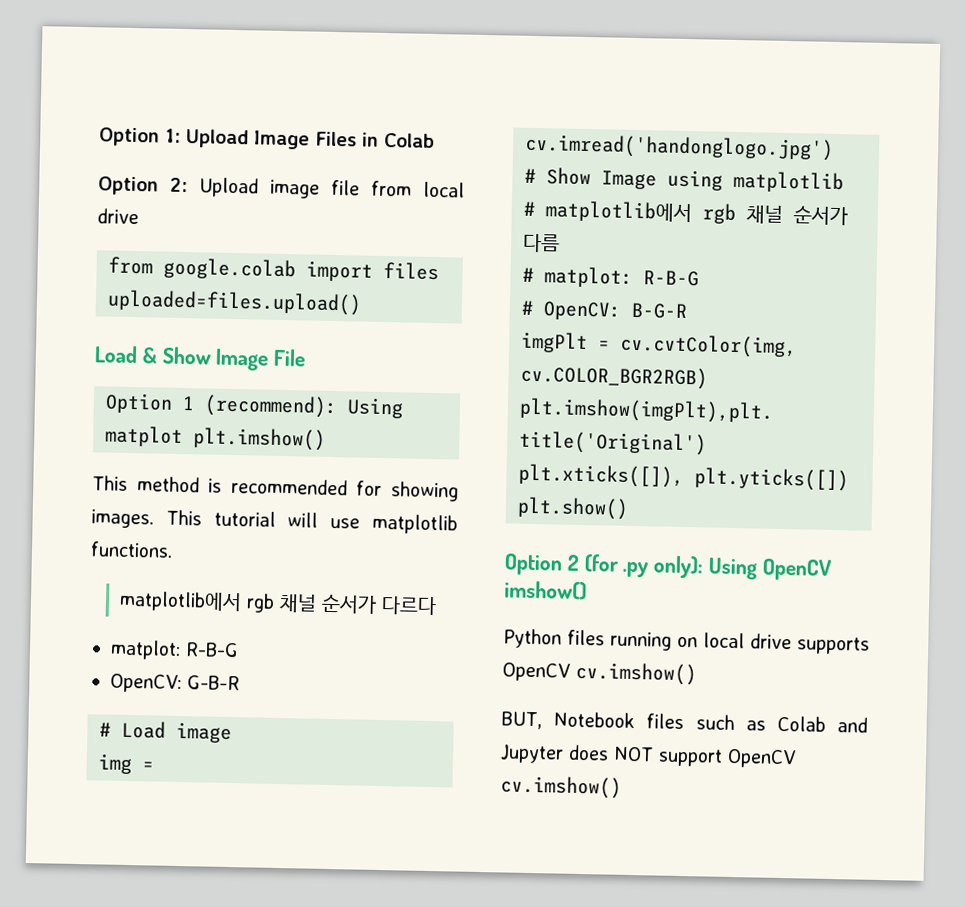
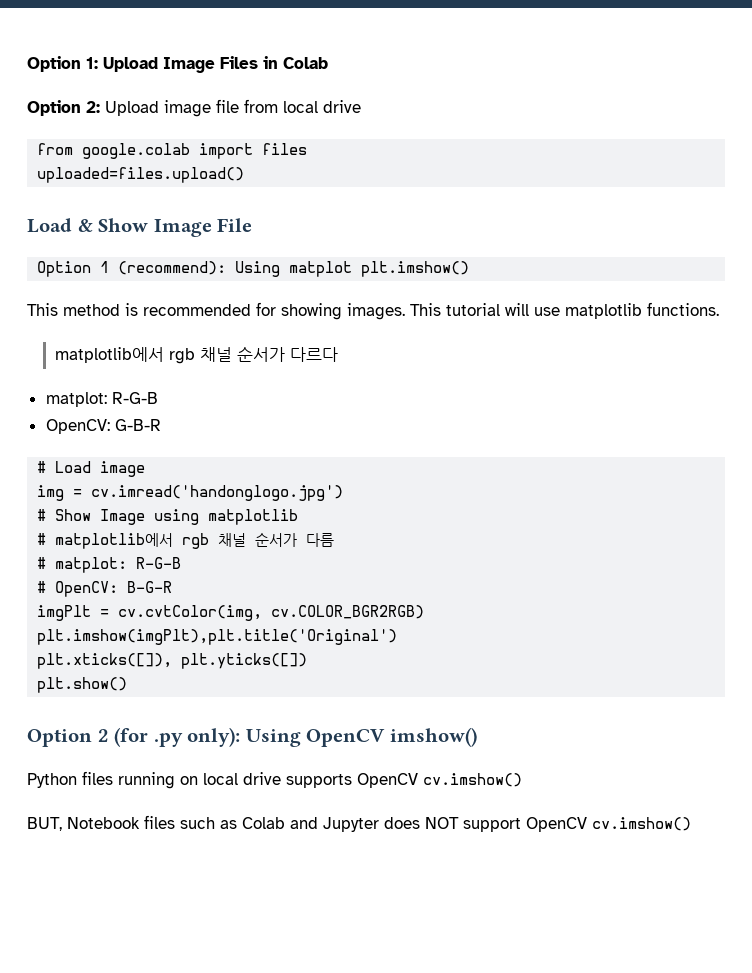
[185,642,239,658] R-B-G -> [111,392,158,404] R-G-B
[643,270,699,287] R-B-G -> [136,557,182,569] R-G-B

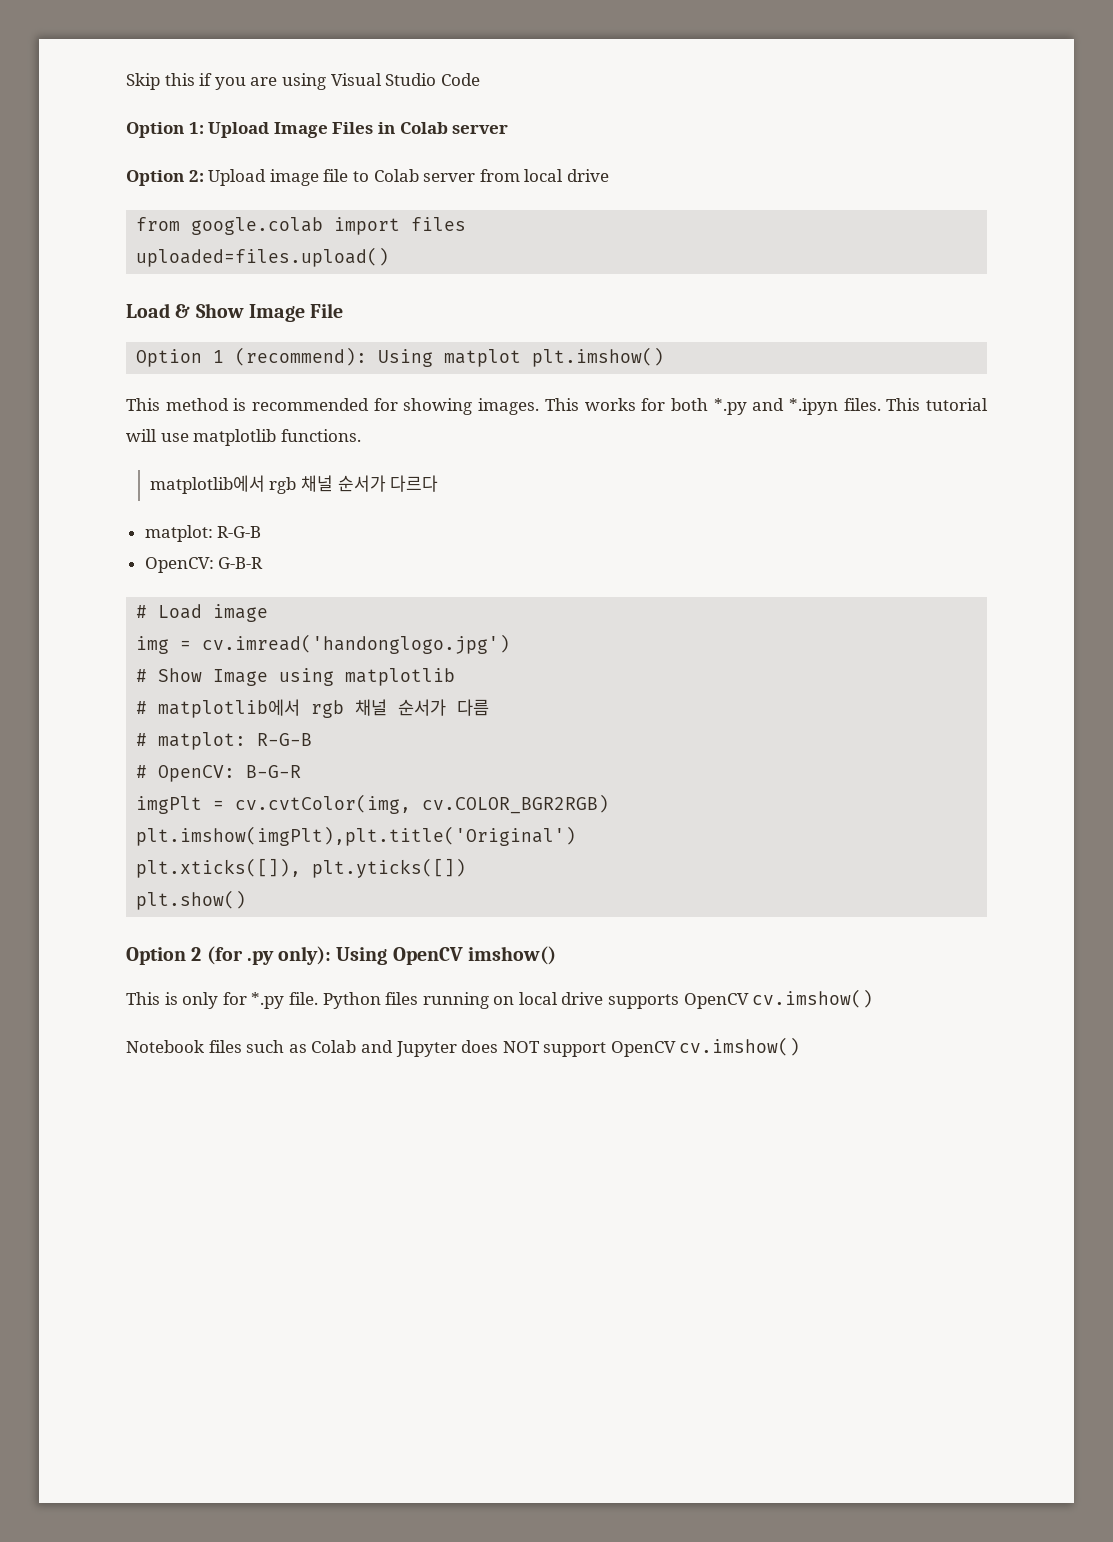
(27, 64) none -> [126,73,480,90] Skip this if you are using Visual Studio Code //
(328, 63) none -> [452,125,509,134] server
(239, 106) none -> [352,169,476,182] to Colab server
(441, 309) none -> [584,398,921,415] works for both *.py and *.ipyn files. This
(477, 737) none -> [126,992,318,1009] This is only for *.py file.
[27,817,62,831] BUT, -> (874, 998) none

